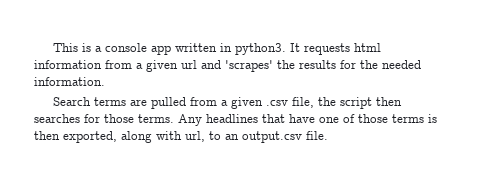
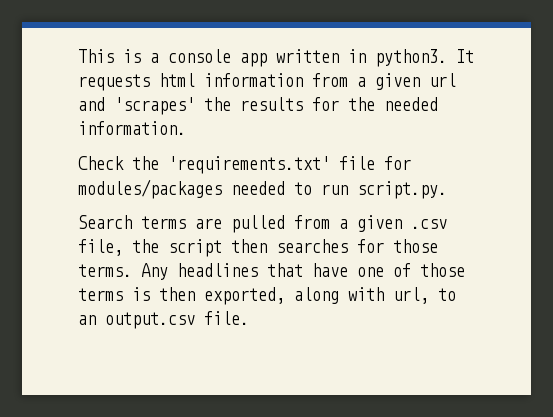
(105, 81) none -> [78,156,411,174] [78,179,447,199] // Check the 'requirements.txt' file for modules/packages needed to run script.py.

